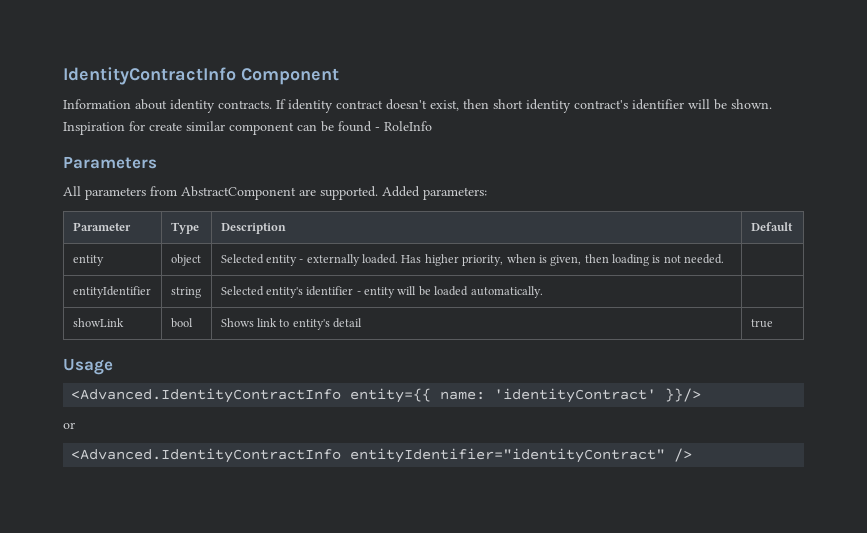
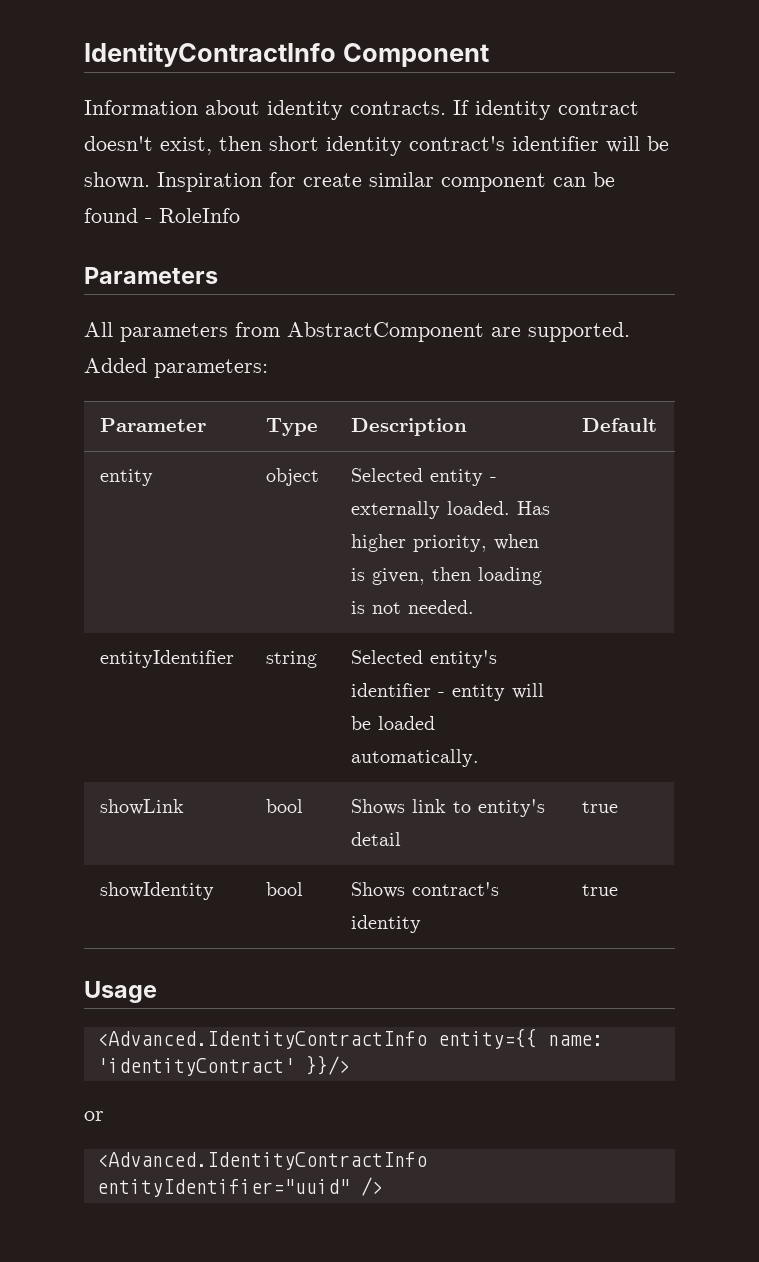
(773, 323) none -> [99,882,214,900] [265,882,303,896] [350,882,499,898] [350,915,421,933] [581,884,618,896] // showIdentity | bool | Shows contract's identity | true
[350,448,666,463] entityIdentifier="identityContract" -> [96,1179,350,1197] entityIdentifier="uuid"

